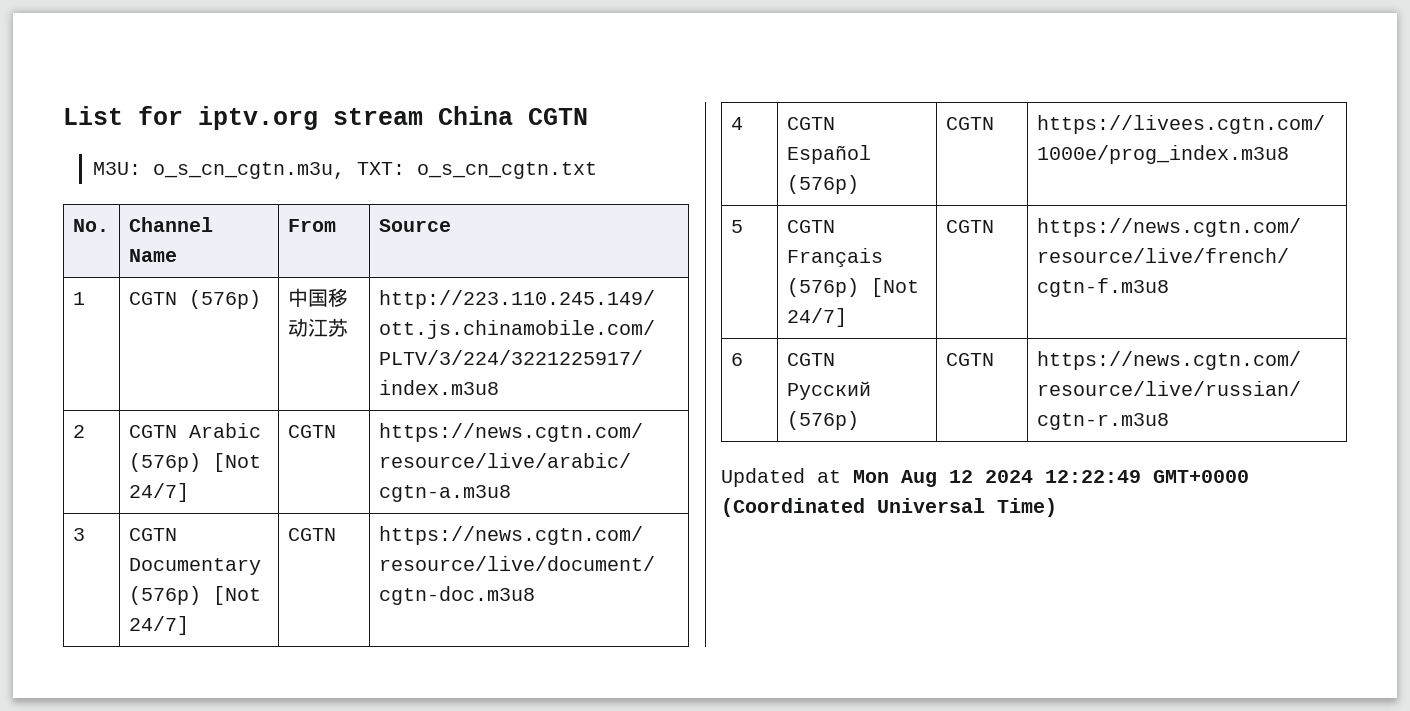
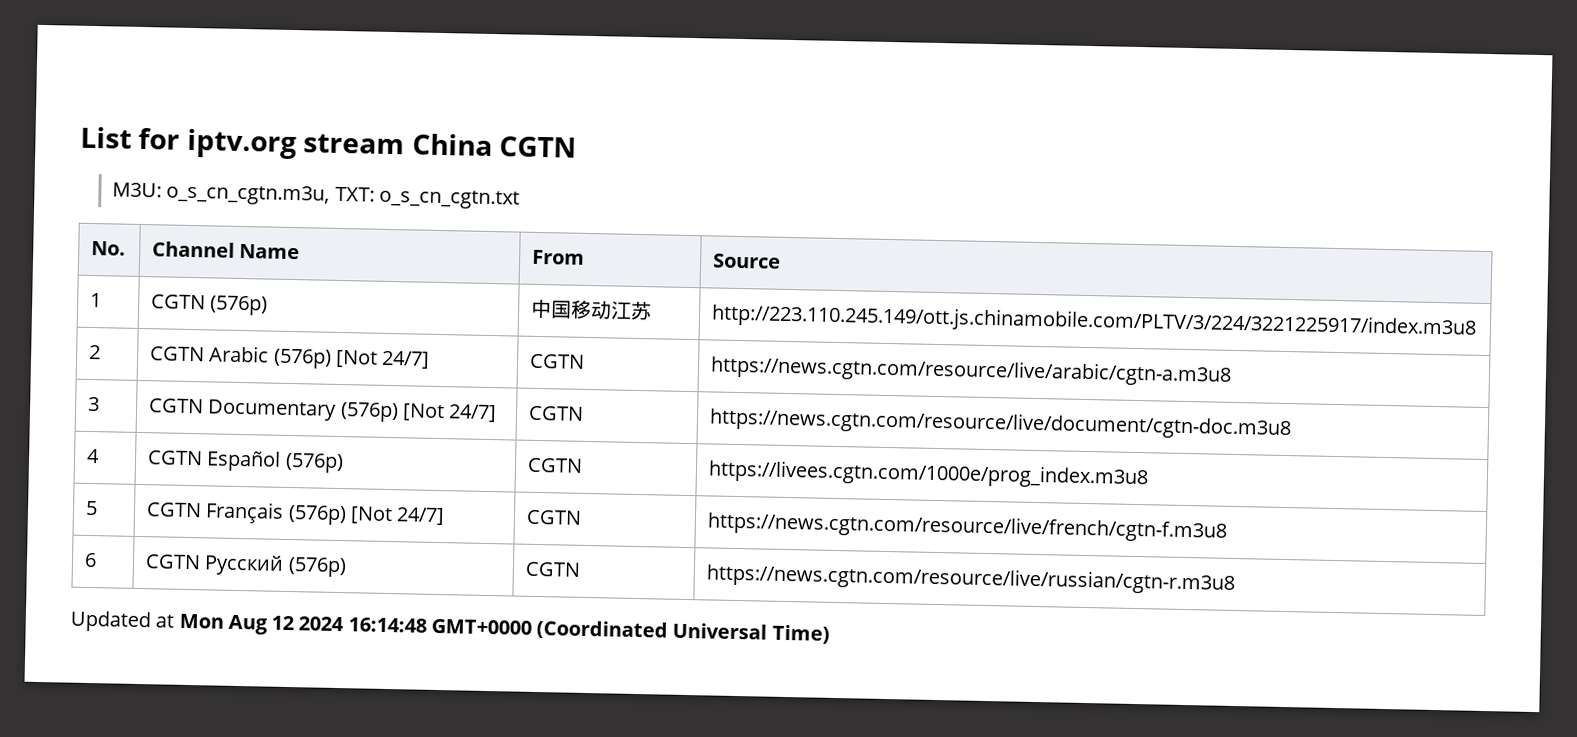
[1045,470,1141,483] 12:22:49 -> [347,617,427,633] 16:14:48

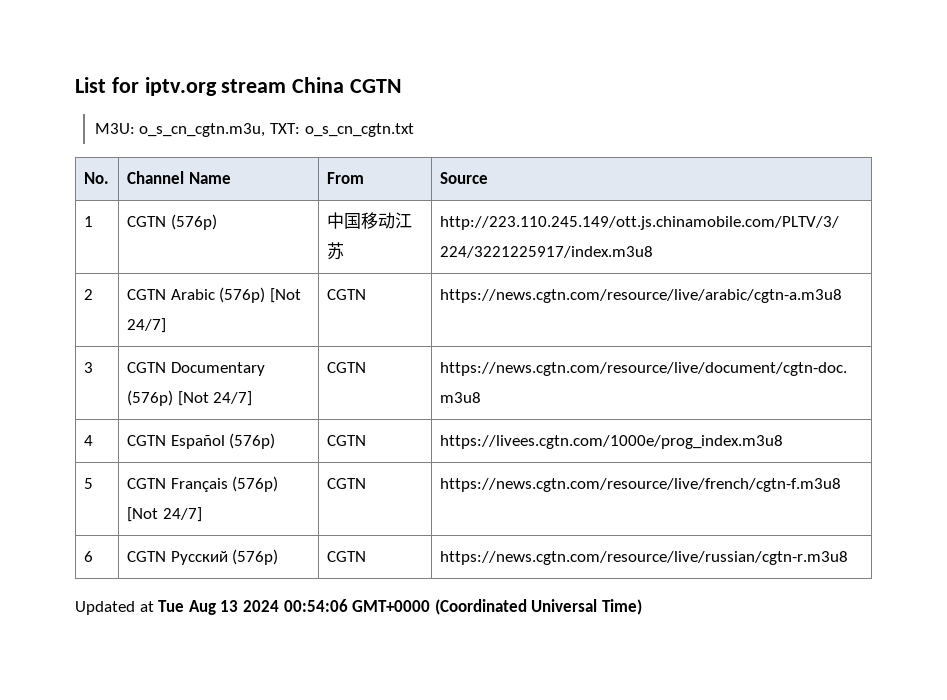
[178,613,427,635] Mon Aug 12 2024 16:14:48 -> [158,599,348,615] Tue Aug 13 2024 00:54:06

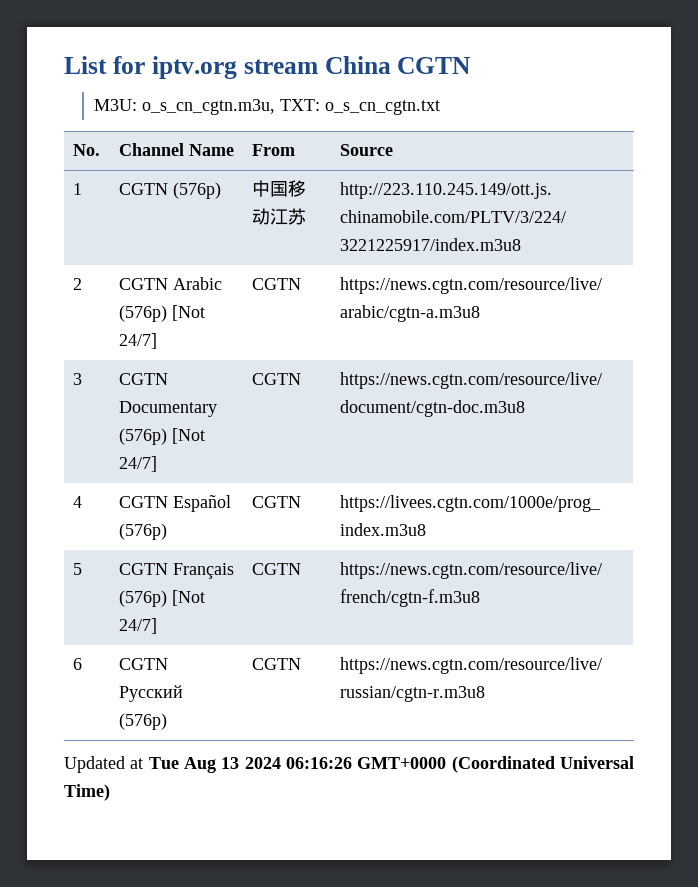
[283,599,348,612] 00:54:06 -> [286,757,352,769] 06:16:26

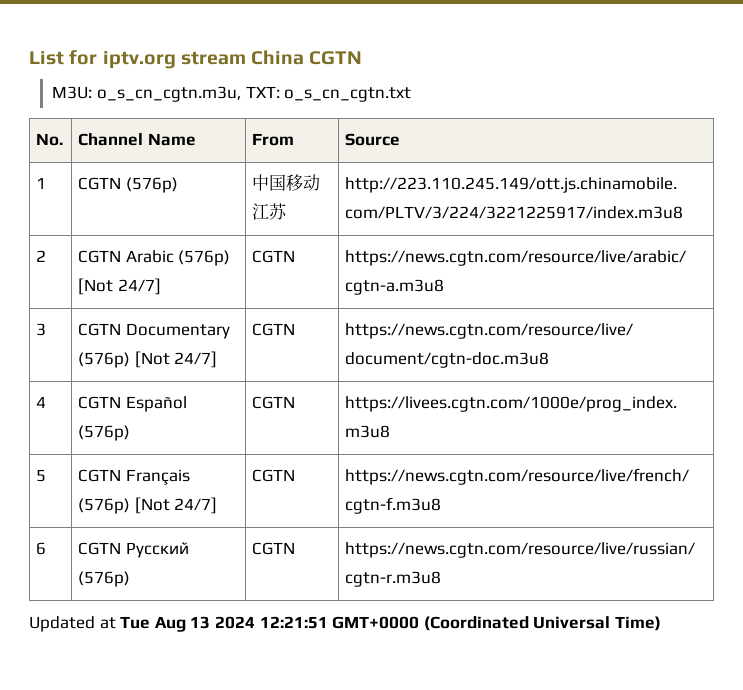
[286,757,352,769] 06:16:26 -> [259,616,328,629] 12:21:51

